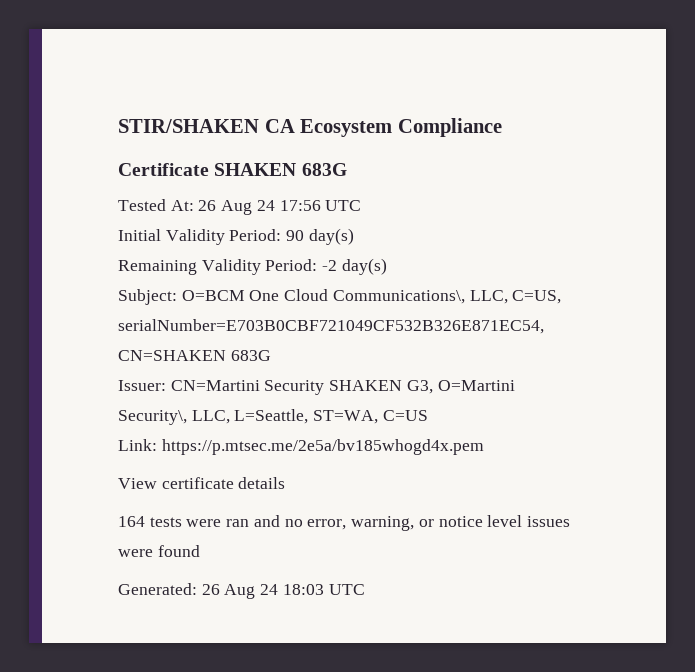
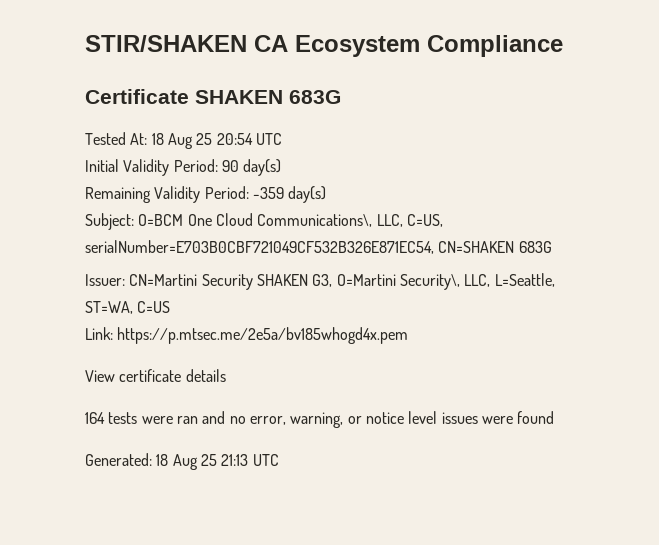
[198,200,321,215] 26 Aug 24 17:56 -> [151,133,253,149] 18 Aug 25 20:54
[322,260,338,271] -2 -> [252,187,284,199] -359
[201,584,324,599] 26 Aug 24 18:03 -> [156,454,249,470] 18 Aug 25 21:13

